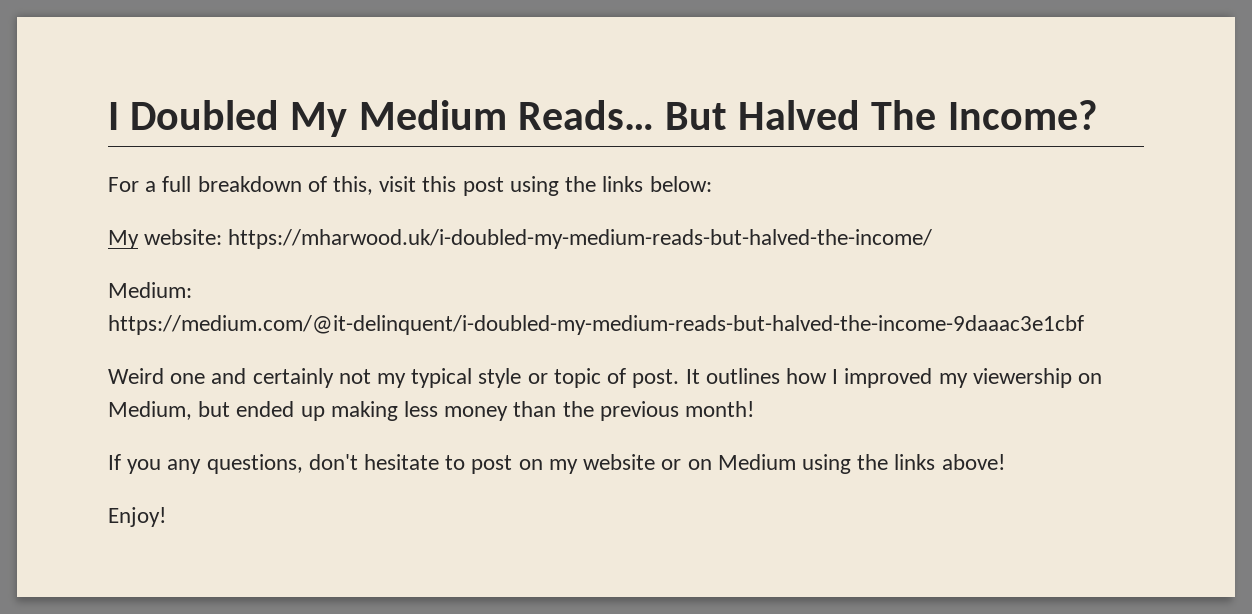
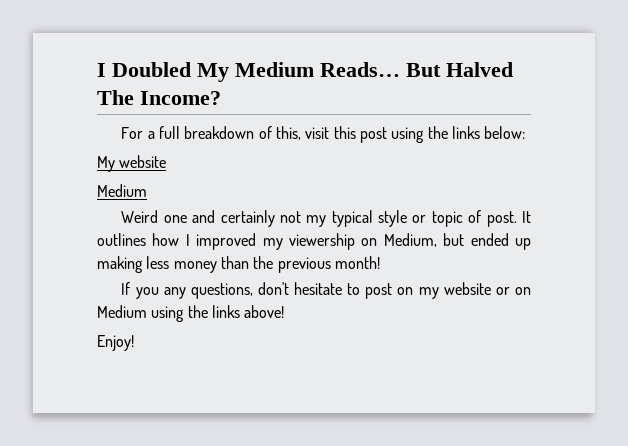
[144,229,933,249] [108,282,192,298] [108,315,1084,335] website: https://mharwood.uk/i-doubled-my-medium-reads-but-halved-the-income/ // Medium: https://medium.com/@it-delinquent/i-doubled-my-medium-reads-but-halved-the-income-9daaac3e1cbf -> [119,155,167,168] [97,184,147,197] website // Medium

